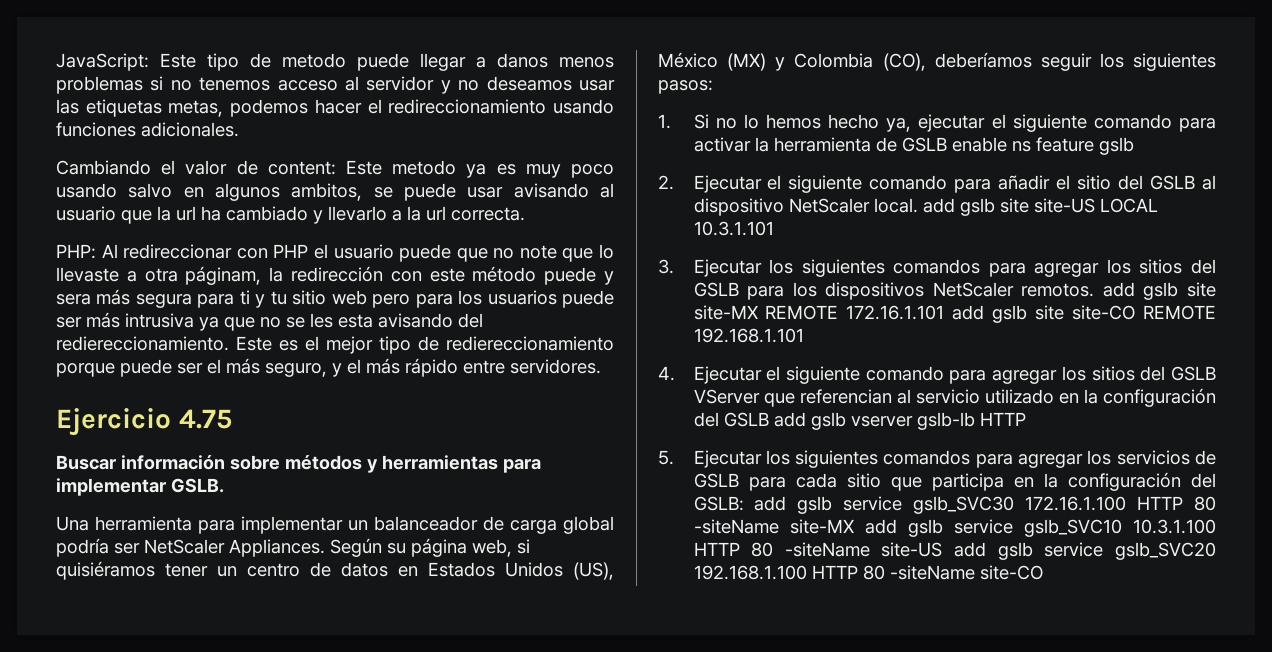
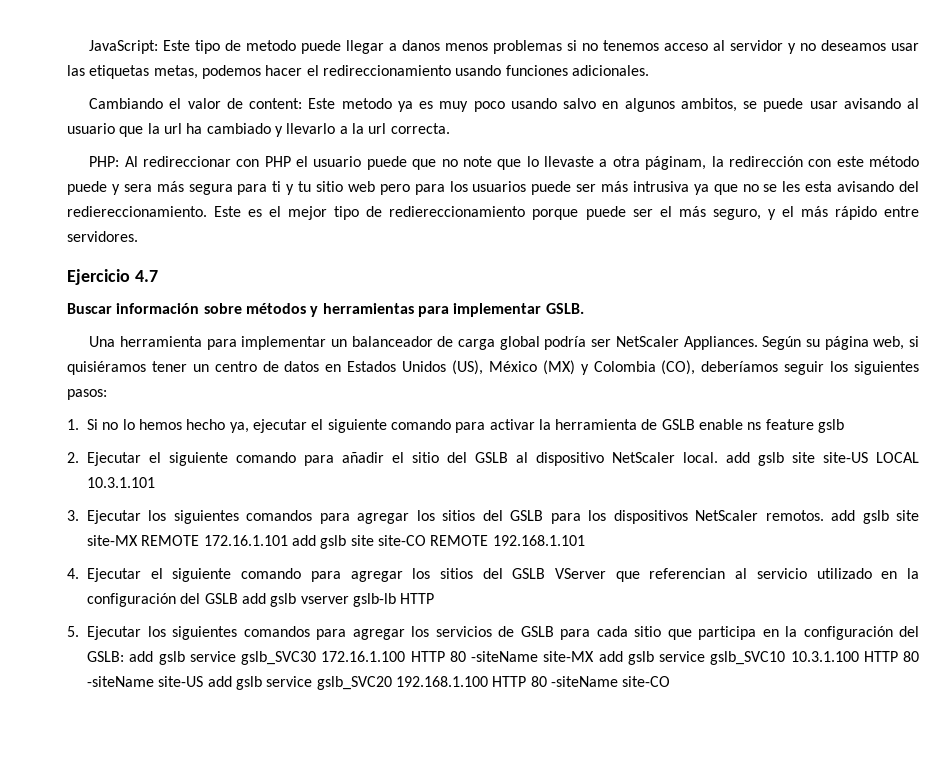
[178,409,232,429] 4.75 -> [134,270,158,282] 4.7

